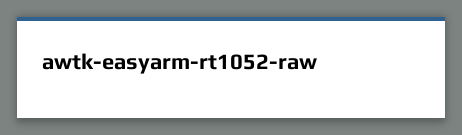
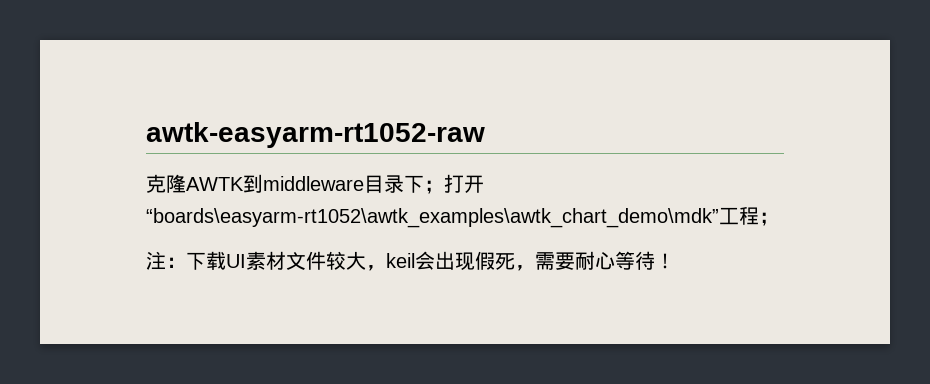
(317, 63) none -> [146,174,484,194] [146,206,779,228] [146,251,675,271] // 克隆AWTK到middleware目录下；打开“boards\easyarm-rt1052\awtk_examples\awtk_chart_demo\mdk”工程； // 注：下载UI素材文件较大，keil会出现假死，需要耐心等待！

